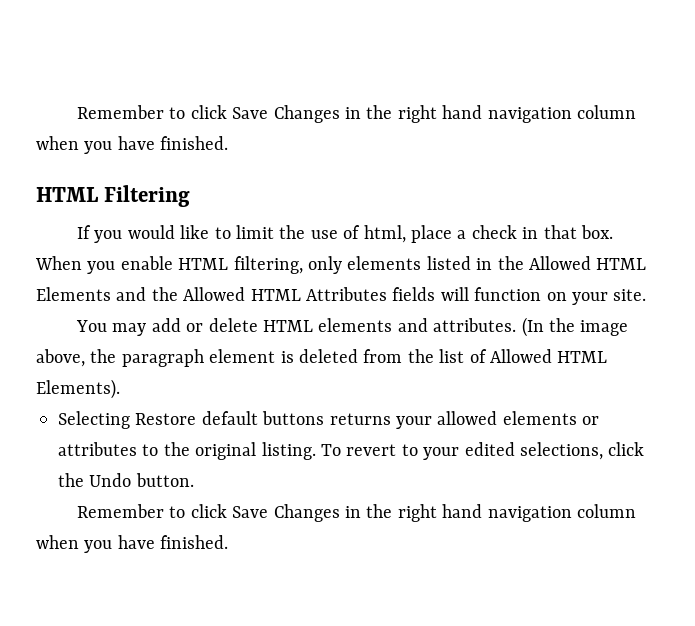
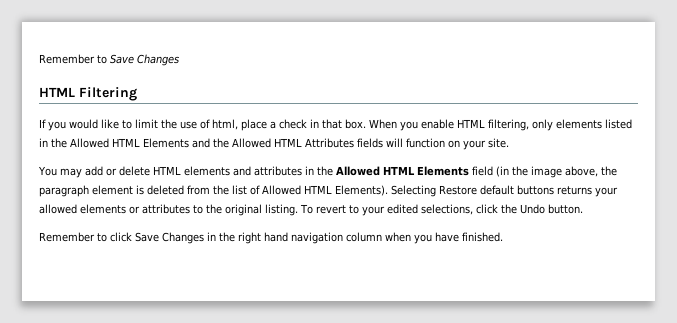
[76,105,636,123] [36,136,229,154] Remember to click Save Changes in the right hand navigation column when you have finished. -> [39,54,179,66] Remember to Save Changes
[433,317,544,337] attributes. (In -> [253,166,509,177] attributes in the Allowed HTML Elements field (in
(120, 389) // -> (388, 190) none

